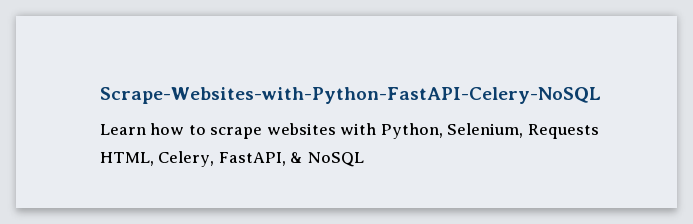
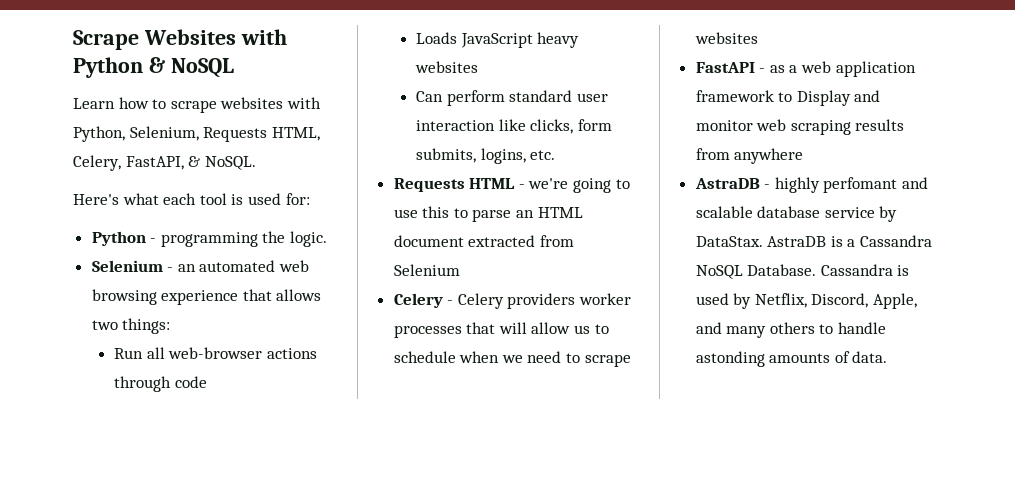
[100,87,601,104] Scrape-Websites-with-Python-FastAPI-Celery-NoSQL -> [73,29,287,50] [73,57,234,78] Scrape Websites with Python & NoSQL
[307,152,364,167] NoSQL -> [204,156,256,170] [73,193,310,205] [91,231,328,247] [91,260,310,272] [91,289,322,305] [91,318,171,334] [114,347,317,359] [114,376,207,392] [416,32,580,48] [415,61,479,73] [416,90,608,106] [416,119,612,134] [416,148,556,164] [393,178,630,193] [393,206,583,222] [393,235,574,247] [393,264,460,276] [393,293,632,309] [393,322,609,338] [393,351,631,367] [694,32,758,44] [695,61,916,77] [695,90,881,106] [695,119,905,135] [695,148,804,164] [694,177,929,193] [695,206,898,222] [695,235,933,247] [695,264,910,279] [695,293,918,309] [695,322,887,338] [695,351,888,367] NoSQL. // Here's what each tool is used for: // Python - programming the logic. // Selenium - an automated web browsing experience that allows two things: // Run all web-browser actions through code // Loads JavaScript heavy websites // Can perform standard user interaction like clicks, form submits, logins, etc. // Requests HTML - we're going to use this to parse an HTML document extracted from Selenium // Celery - Celery providers worker processes that will allow us to schedule when we need to scrape websites // FastAPI - as a web application framework to Display and monitor web scraping results from anywhere // AstraDB - highly perfomant and scalable database service by DataStax. AstraDB is a Cassandra NoSQL Database. Cassandra is used by Netflix, Discord, Apple, and many others to handle astonding amounts of data.

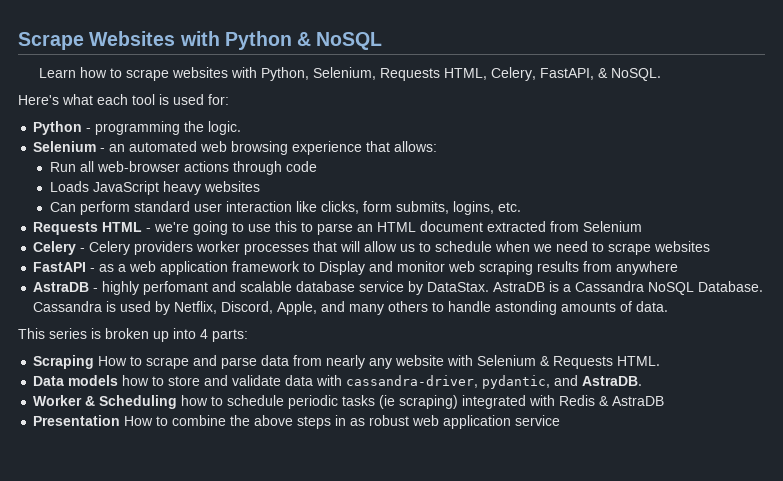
[276,289,322,301] [91,318,171,334] allows two things: -> [394,141,438,152] allows:
(888, 357) none -> [18,328,248,342] [33,355,661,369] [33,375,643,389] [33,395,665,409] [33,415,561,429] // This series is broken up into 4 parts: // Scraping How to scrape and parse data from nearly any website with Selenium & Requests HTML. // Data models how to store and validate data with cassandra-driver, pydantic, and AstraDB. // Worker & Scheduling how to schedule periodic tasks (ie scraping) integrated with Redis & AstraDB // Presentation How to combine the above steps in as robust web application service

